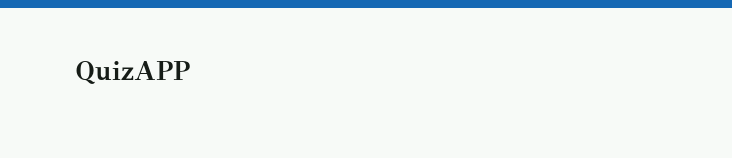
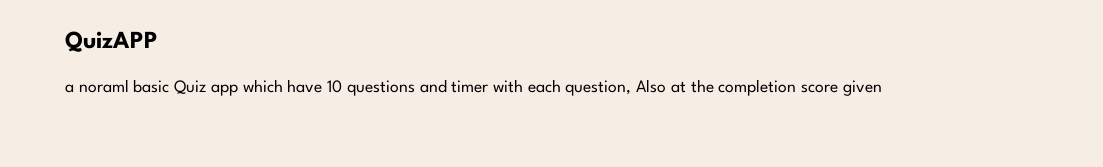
(190, 73) none -> [65,79,882,96] // a noraml basic Quiz app which have 10 questions and timer with each question, Also at the completion score given

